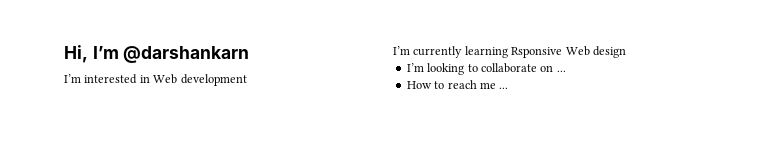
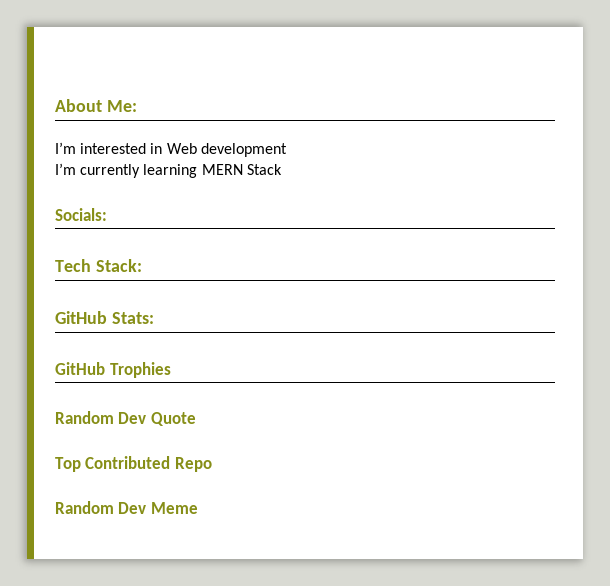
[64,45,250,63] Hi, I’m @darshankarn -> [55,99,137,112] About Me:
[511,46,626,58] [406,63,566,75] [406,80,509,89] Rsponsive Web design // I’m looking to collaborate on ... // How to reach me ... -> [201,164,282,175] [55,208,107,221] [55,259,142,272] [55,311,154,324] [55,362,171,378] [55,411,196,426] [55,456,212,472] [55,501,198,514] MERN Stack // Socials: // Tech Stack: // GitHub Stats: // GitHub Trophies // Random Dev Quote // Top Contributed Repo // Random Dev Meme

